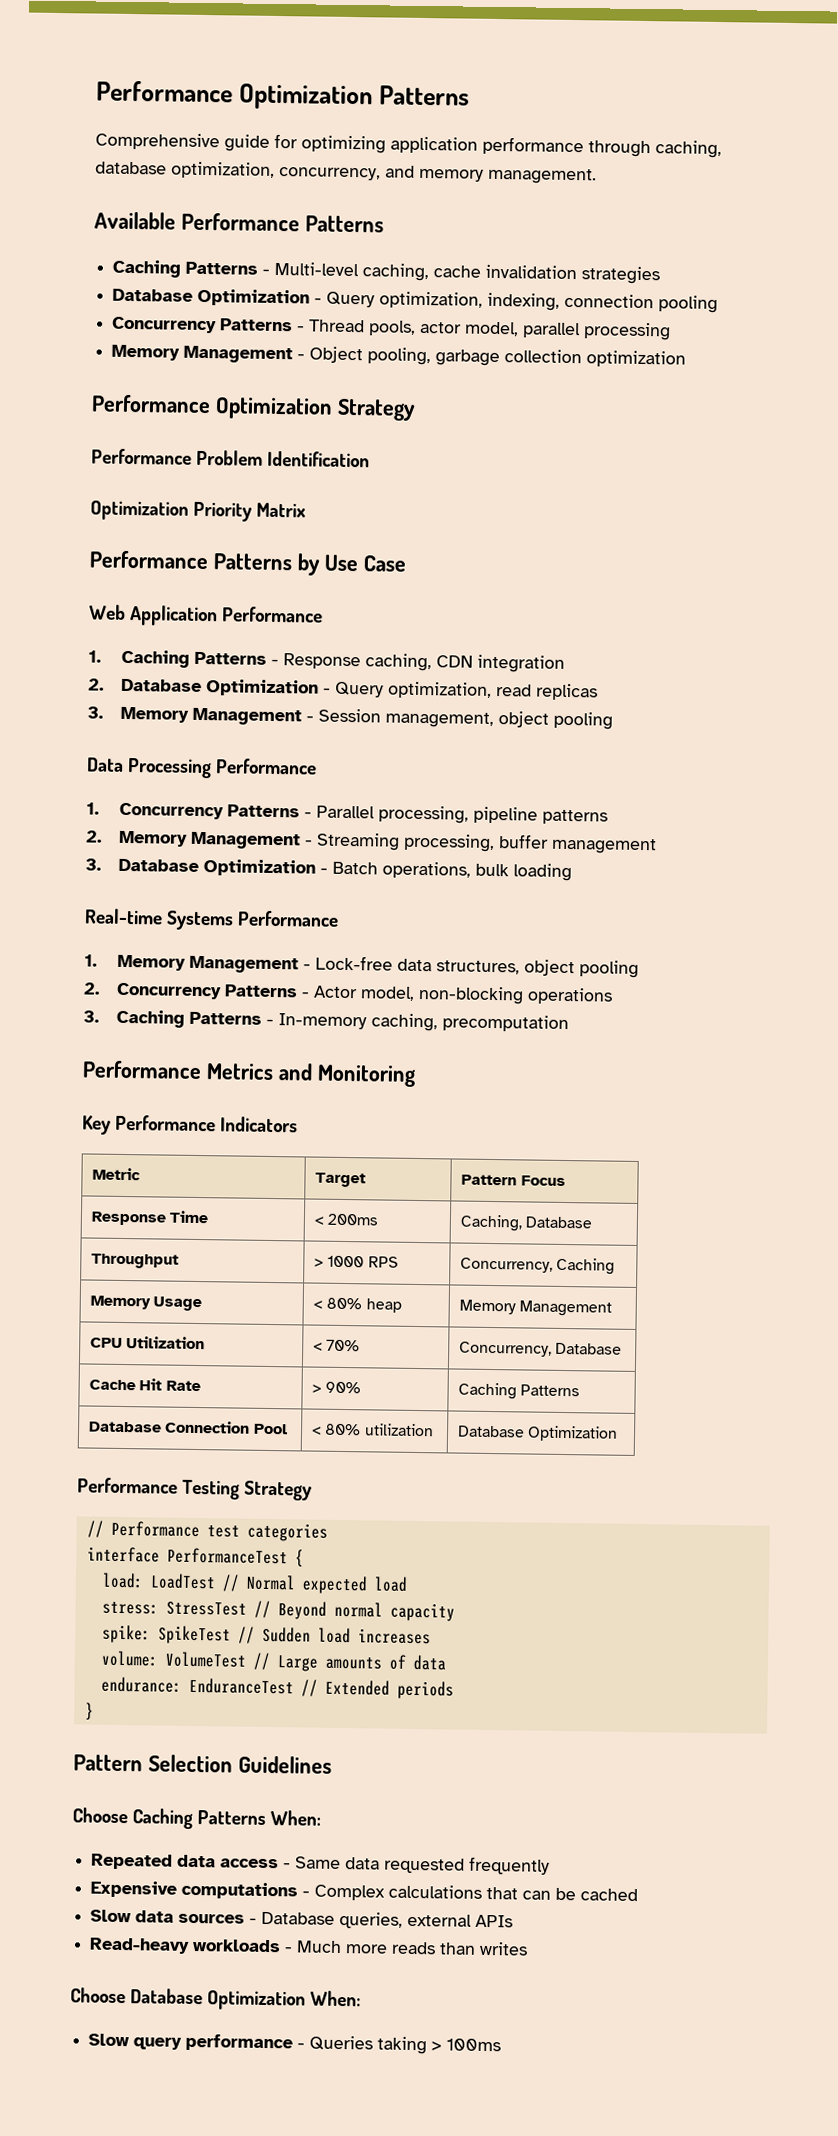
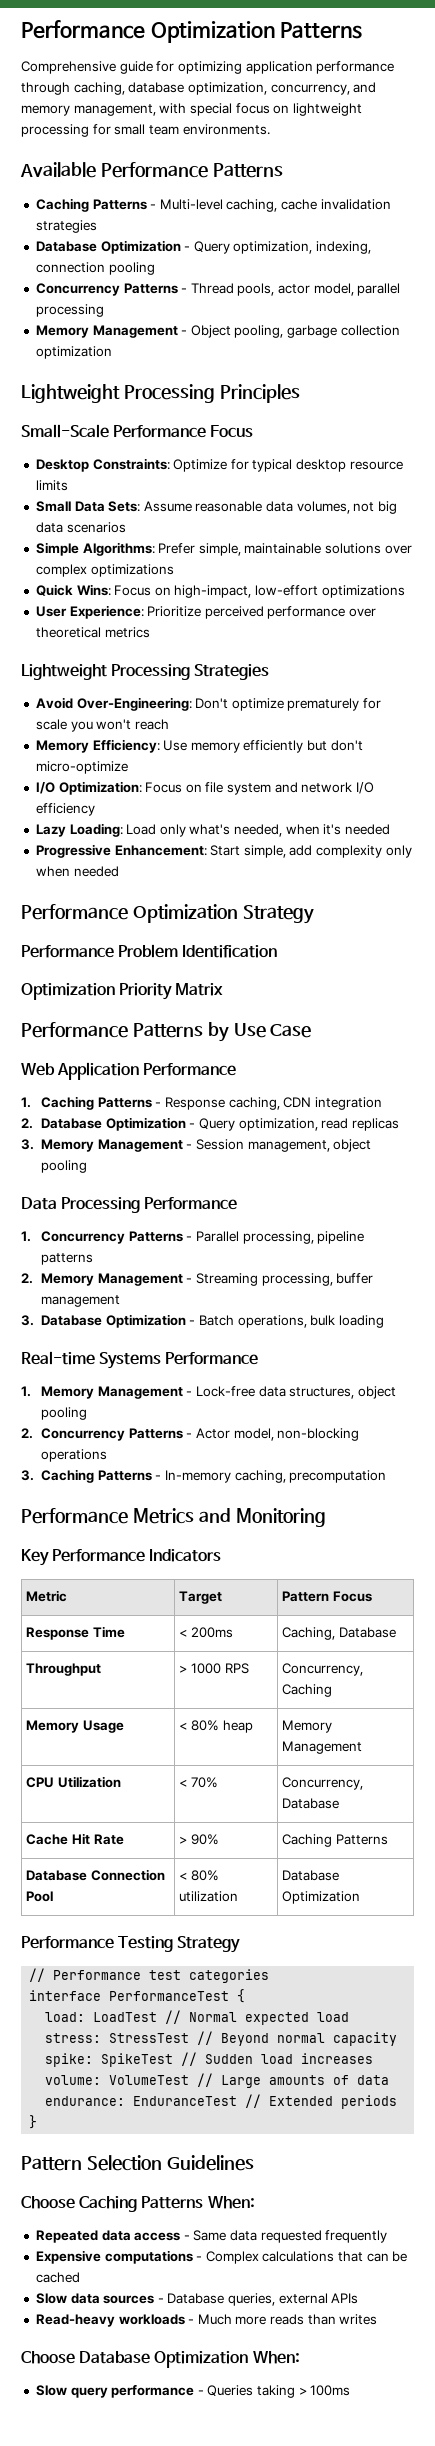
[488,167,597,185] management. -> [73,103,362,116] [21,124,270,137] management, with special focus on lightweight processing for small team environments.
(687, 359) none -> [21,384,300,403] [21,424,254,438] [35,458,403,472] [35,480,68,491] [35,501,398,514] [35,522,126,533] [35,542,412,556] [35,564,174,577] [35,584,405,598] [35,605,377,619] [35,627,150,638] [21,664,270,680] [35,697,382,711] [35,719,169,732] [35,739,363,753] [35,761,128,774] [35,781,375,795] [35,803,95,816] [35,823,391,837] [35,844,412,858] [35,866,119,877] // Lightweight Processing Principles // Small-Scale Performance Focus // Desktop Constraints: Optimize for typical desktop resource limits // Small Data Sets: Assume reasonable data volumes, not big data scenarios // Simple Algorithms: Prefer simple, maintainable solutions over complex optimizations // Quick Wins: Focus on high-impact, low-effort optimizations // User Experience: Prioritize perceived performance over theoretical metrics // Lightweight Processing Strategies // Avoid Over-Engineering: Don't optimize prematurely for scale you won't reach // Memory Efficiency: Use memory efficiently but don't micro-optimize // I/O Optimization: Focus on file system and network I/O efficiency // Lazy Loading: Load only what's needed, when it's needed // Progressive Enhancement: Start simple, add complexity only when needed

